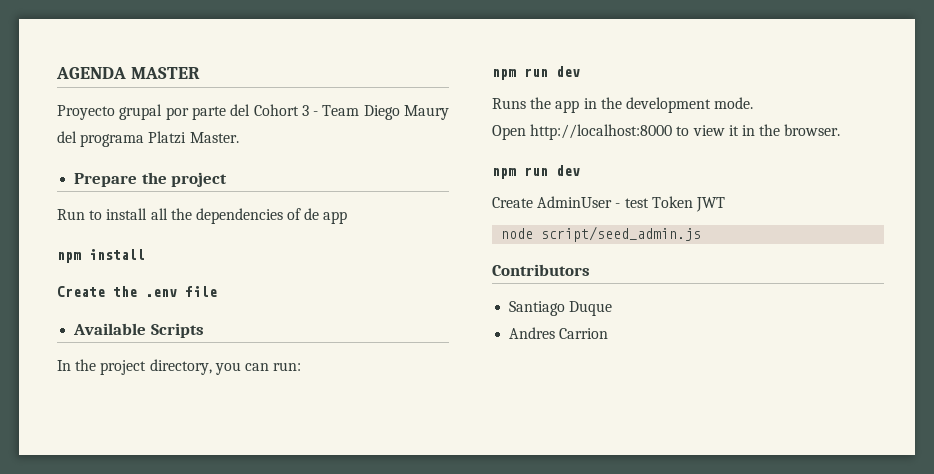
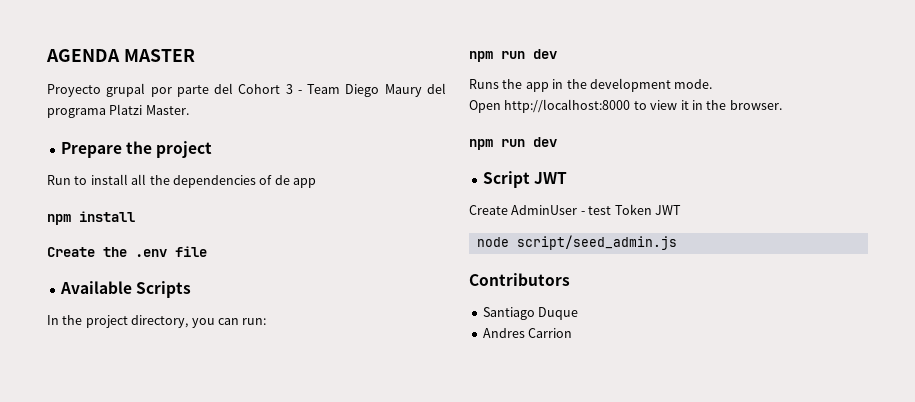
(580, 170) none -> [482,171,567,188] // Script JWT

